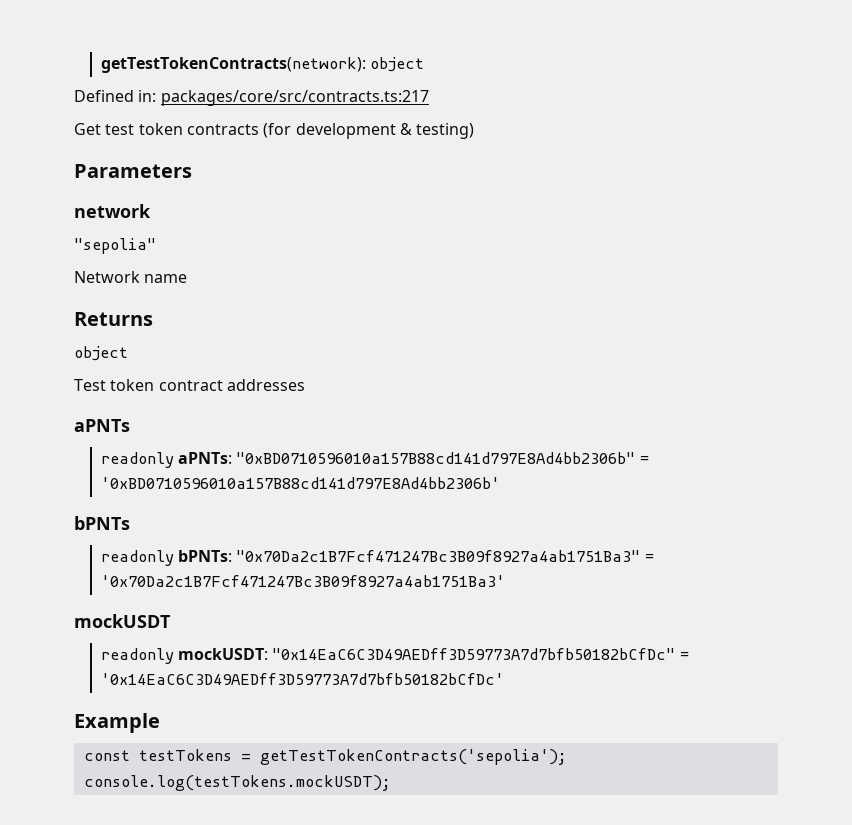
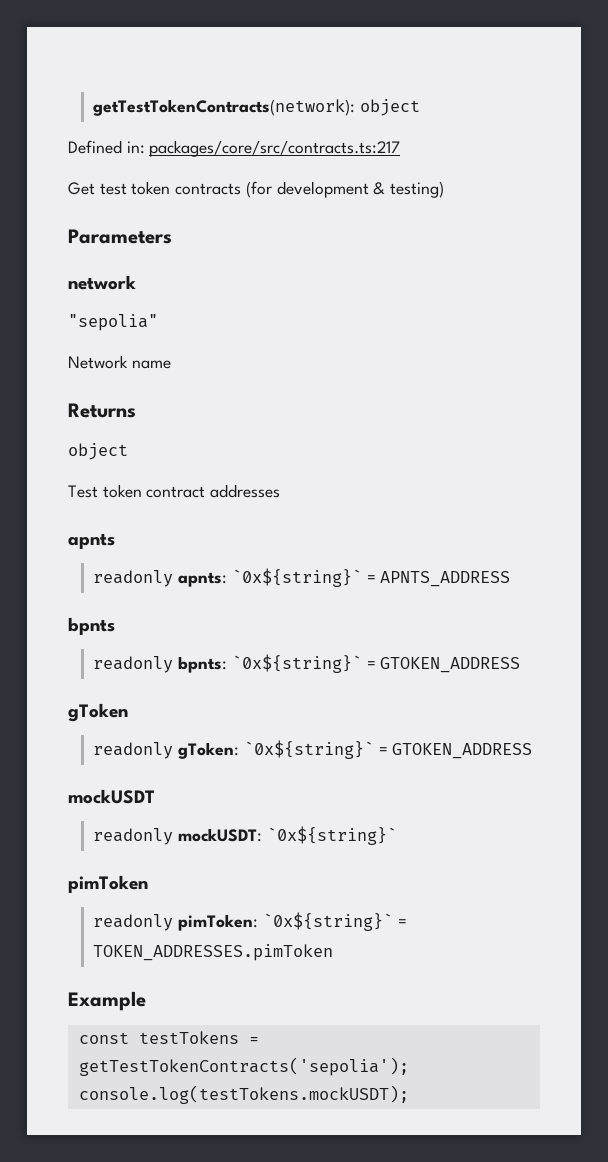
[74,419,130,432] [100,452,649,468] [100,477,500,489] [74,516,130,530] [100,550,654,566] [100,575,505,587] [74,614,171,628] [100,648,689,664] [100,673,504,685] aPNTs // readonly aPNTs: "0xBD0710596010a157B88cd141d797E8Ad4bb2306b" = '0xBD0710596010a157B88cd141d797E8Ad4bb2306b' // bPNTs // readonly bPNTs: "0x70Da2c1B7Fcf471247Bc3B09f8927a4ab1751Ba3" = '0x70Da2c1B7Fcf471247Bc3B09f8927a4ab1751Ba3' // mockUSDT // readonly mockUSDT: "0x14EaC6C3D49AEDff3D59773A7d7bfb50182bCfDc" = '0x14EaC6C3D49AEDff3D59773A7d7bfb50182bCfDc' -> [68,534,115,549] [93,568,511,587] [68,617,115,635] [93,654,521,673] [68,703,128,722] [93,740,533,759] [68,789,155,804] [93,826,397,845] [68,875,148,893] [93,912,407,931] [93,944,334,961] apnts // readonly apnts: `0x${string}` = APNTS_ADDRESS // bpnts // readonly bpnts: `0x${string}` = GTOKEN_ADDRESS // gToken // readonly gToken: `0x${string}` = GTOKEN_ADDRESS // mockUSDT // readonly mockUSDT: `0x${string}` // pimToken // readonly pimToken: `0x${string}` = TOKEN_ADDRESSES.pimToken

